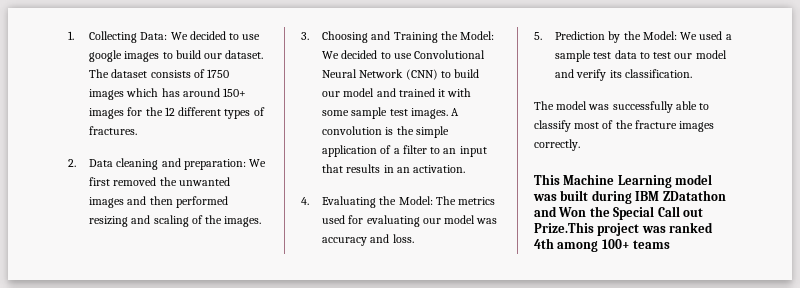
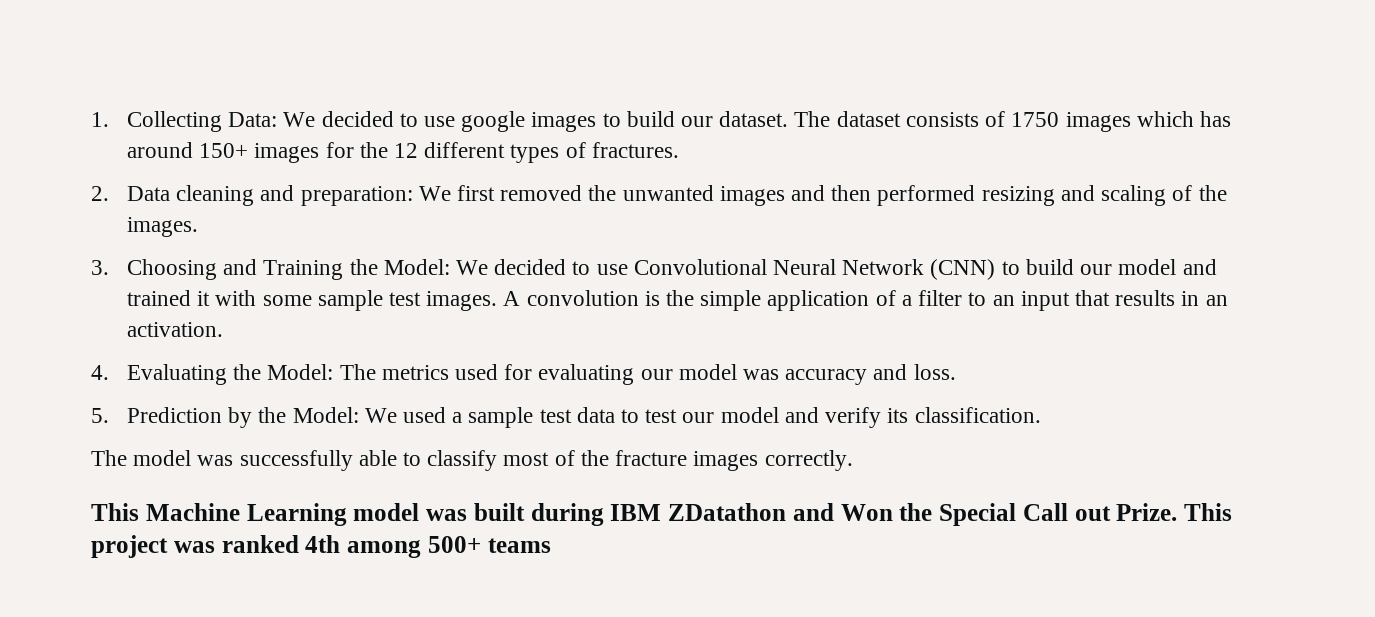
[534,222,594,233] Prize.This -> [1116,503,1232,521] Prize. This
[601,239,630,249] 100+ -> [427,536,481,553] 500+

